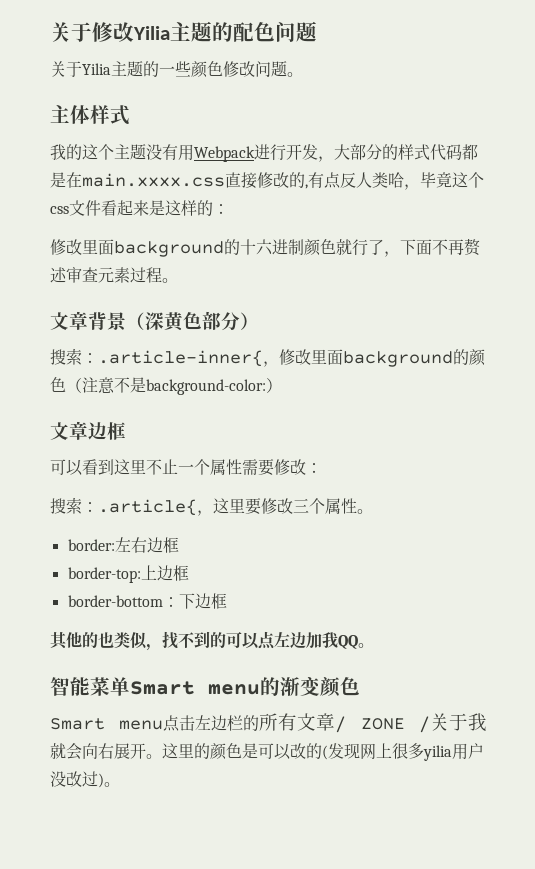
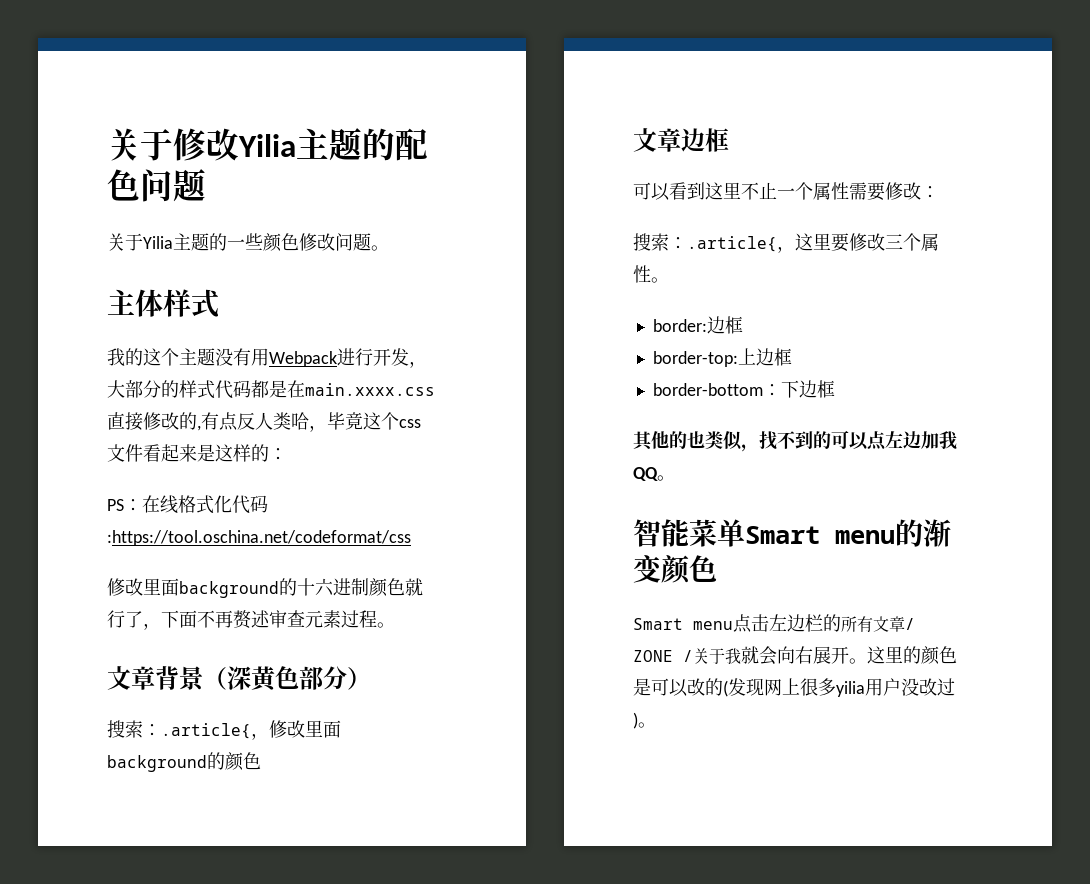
(229, 209) none -> [107,495,268,514] [107,530,411,546] // PS：在线格式化代码:https://tool.oschina.net/codeformat/css
[98,350,263,367] .article-inner{ -> [161,723,251,739] .article{
[66,377,282,395] （注意不是background-color:） -> (261, 761) none
[114,537,147,553] 左右 -> (707, 325) none

